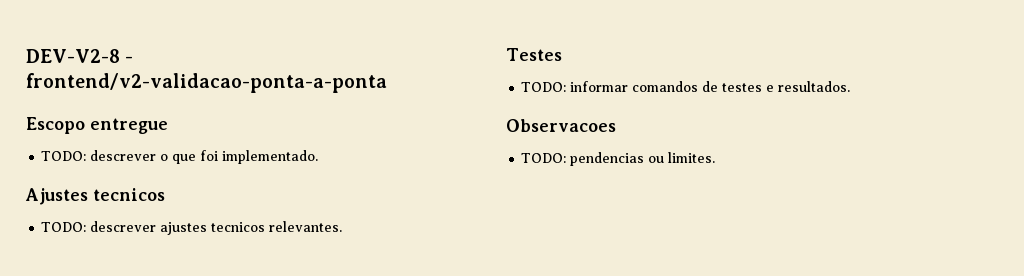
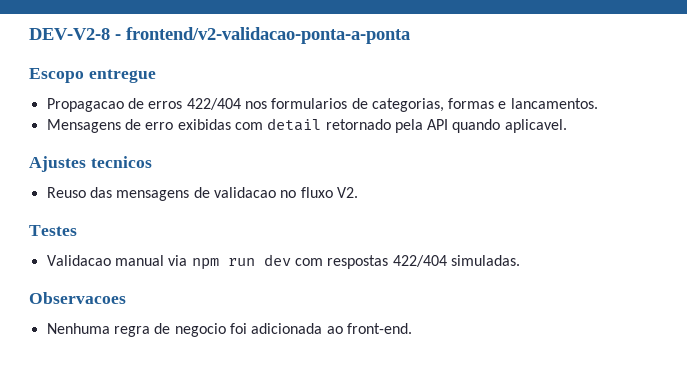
[41,150,319,164] [25,188,165,205] [41,221,343,235] [506,48,562,61] [521,81,851,92] [506,119,616,132] [521,152,716,166] TODO: descrever o que foi implementado. // Ajustes tecnicos // TODO: descrever ajustes tecnicos relevantes. // Testes // TODO: informar comandos de testes e resultados. // Observacoes // TODO: pendencias ou limites. -> [46,98,598,112] [46,118,567,133] [29,156,152,172] [46,187,358,201] [29,225,77,236] [46,254,520,270] [29,292,126,304] [46,323,412,337] Propagacao de erros 422/404 nos formularios de categorias, formas e lancamentos. // Mensagens de erro exibidas com detail retornado pela API quando aplicavel. // Ajustes tecnicos // Reuso das mensagens de validacao no fluxo V2. // Testes // Validacao manual via npm run dev com respostas 422/404 simuladas. // Observacoes // Nenhuma regra de negocio foi adicionada ao front-end.

